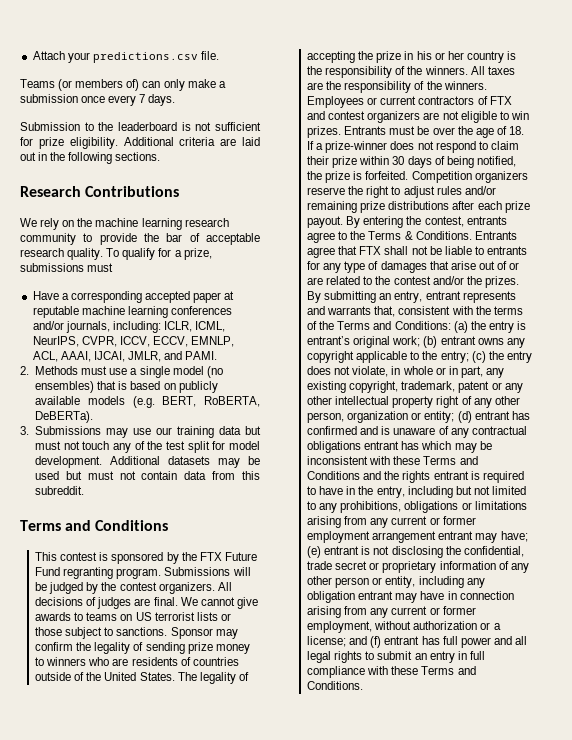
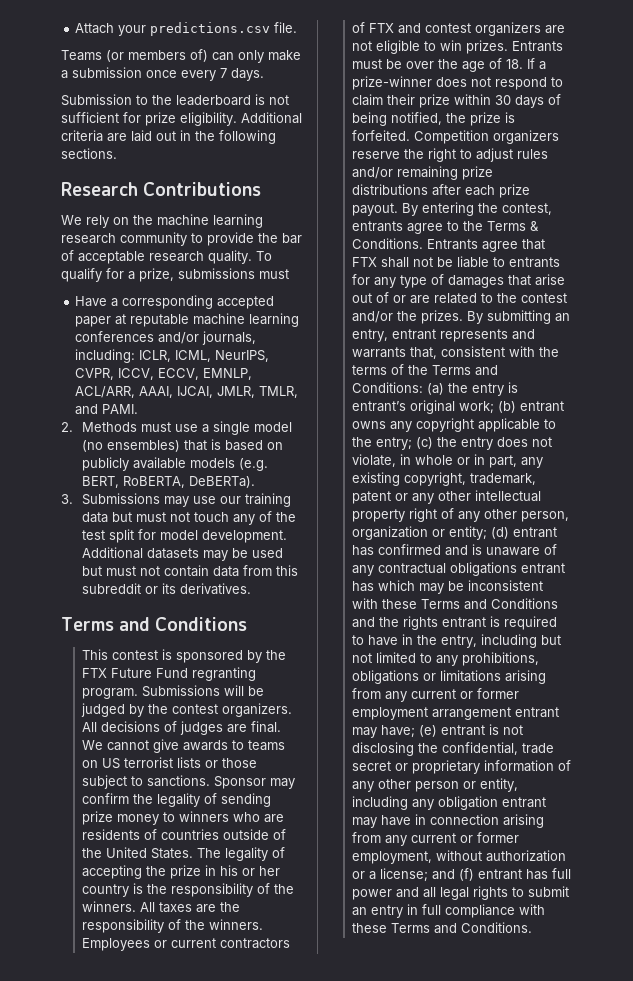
[32,351,58,362] ACL, -> [75,386,136,398] ACL/ARR,
(161, 356) none -> [259,386,299,398] TMLR,
[35,486,85,495] subreddit. -> [82,583,252,595] subreddit or its derivatives.

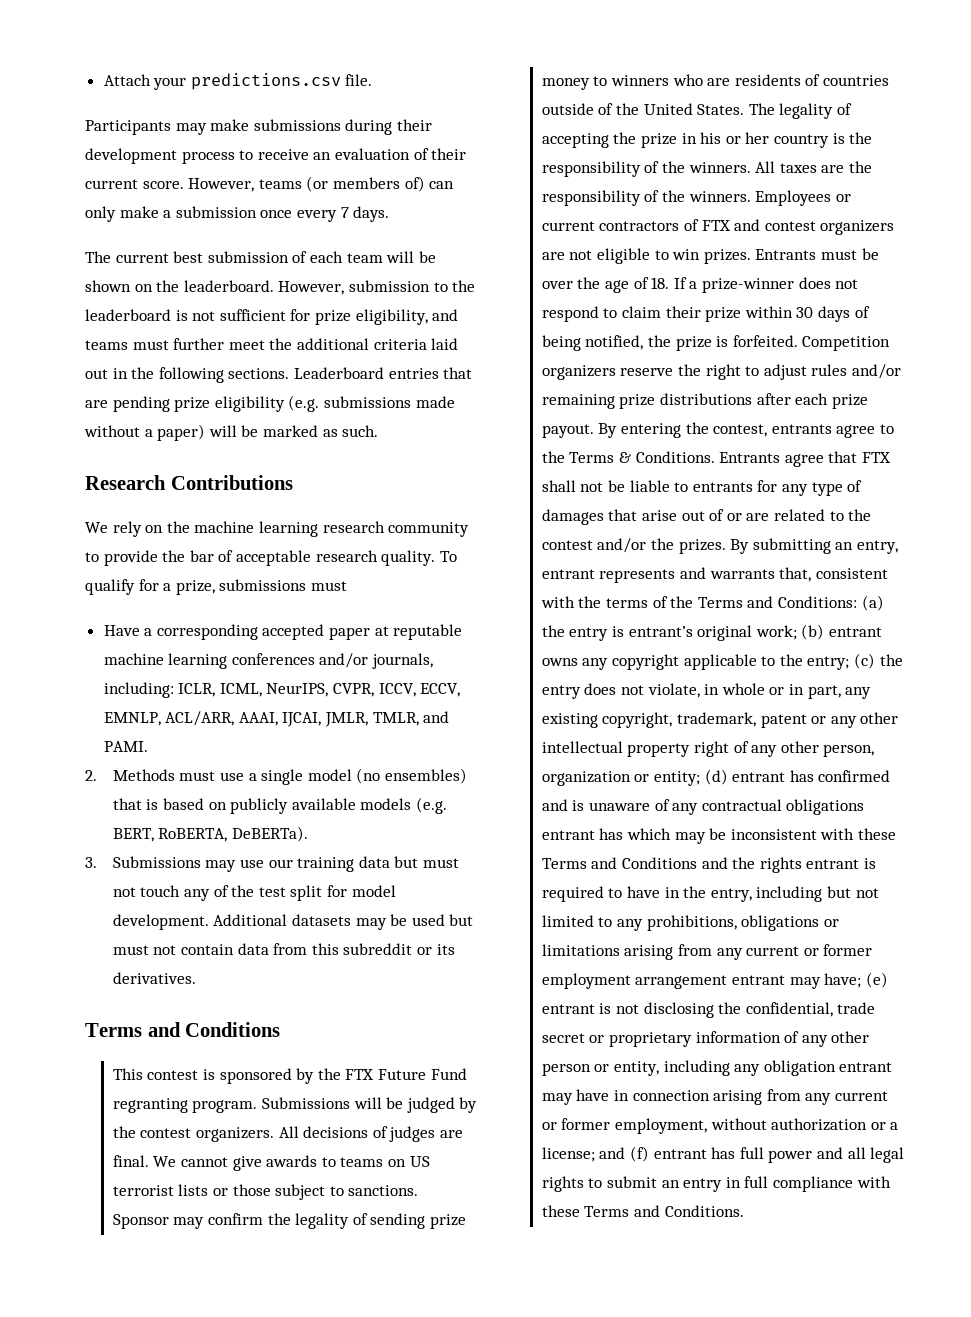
[61,50,102,61] Teams -> [85,119,432,135] [85,148,467,164] [85,178,302,192] Participants may make submissions during their development process to receive an evaluation of their current score. However, teams
[61,94,132,106] Submission -> [85,251,436,263] [85,280,430,295] The current best submission of each team will be shown on the leaderboard. However, submission
[180,112,302,126] [61,130,127,142] eligibility. Additional criteria are -> [355,309,459,325] [85,338,427,350] eligibility, and teams must further meet the additional criteria
(117, 153) none -> [293,367,473,379] [85,395,455,412] [84,424,379,441] Leaderboard entries that are pending prize eligibility (e.g. submissions made without a paper) will be marked as such.

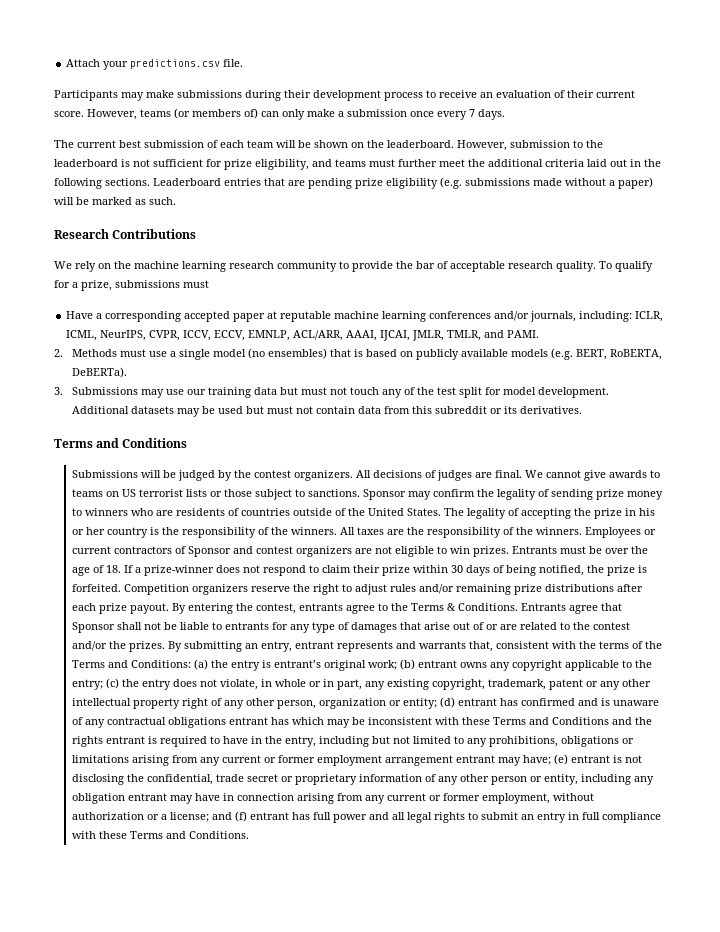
[112,1068,467,1084] [112,1098,258,1113] This contest is sponsored by the FTX Future Fund regranting program. -> (188, 443) none
[701,220,731,231] FTX -> [188,546,232,557] Sponsor
[862,452,892,463] FTX -> [72,622,116,633] Sponsor

